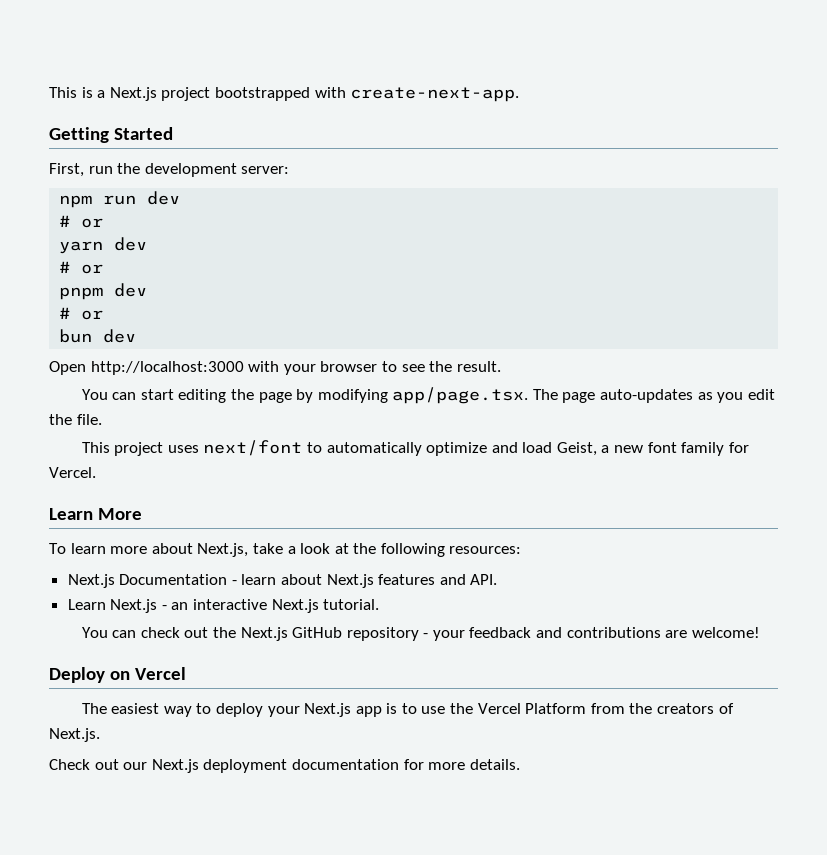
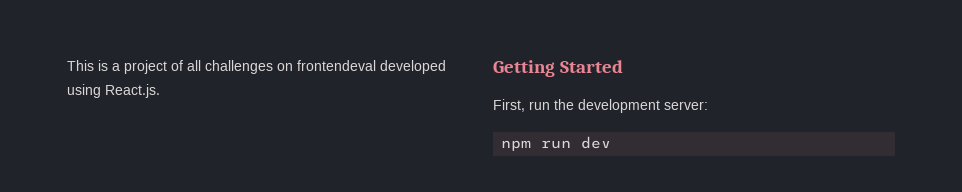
[109,87,520,102] Next.js project bootstrapped with create-next-app. -> [124,60,446,74] [67,84,160,98] project of all challenges on frontendeval developed using React.js.
[59,215,104,228] [59,237,148,254] [59,261,104,274] [59,283,148,300] [59,307,104,320] [59,329,137,343] [49,361,501,375] [81,387,775,404] [49,414,102,425] [81,440,749,456] [49,467,96,478] [49,508,142,520] [49,543,522,557] [67,574,498,588] [67,599,380,613] [81,627,760,641] [49,667,186,683] [81,703,734,717] [49,728,100,742] [49,759,520,773] // # or // yarn dev // # or // pnpm dev // # or // bun dev // Open http://localhost:3000 with your browser to see the result. // You can start editing the page by modifying app/page.tsx. The page auto-updates as you edit the file. // This project uses next/font to automatically optimize and load Geist, a new font family for Vercel. // Learn More // To learn more about Next.js, take a look at the following resources: // Next.js Documentation - learn about Next.js features and API. // Learn Next.js - an interactive Next.js tutorial. // You can check out the Next.js GitHub repository - your feedback and contributions are welcome! // Deploy on Vercel // The easiest way to deploy your Next.js app is to use the Vercel Platform from the creators of Next.js. // Check out our Next.js deployment documentation for more details. -> (612, 142) none

